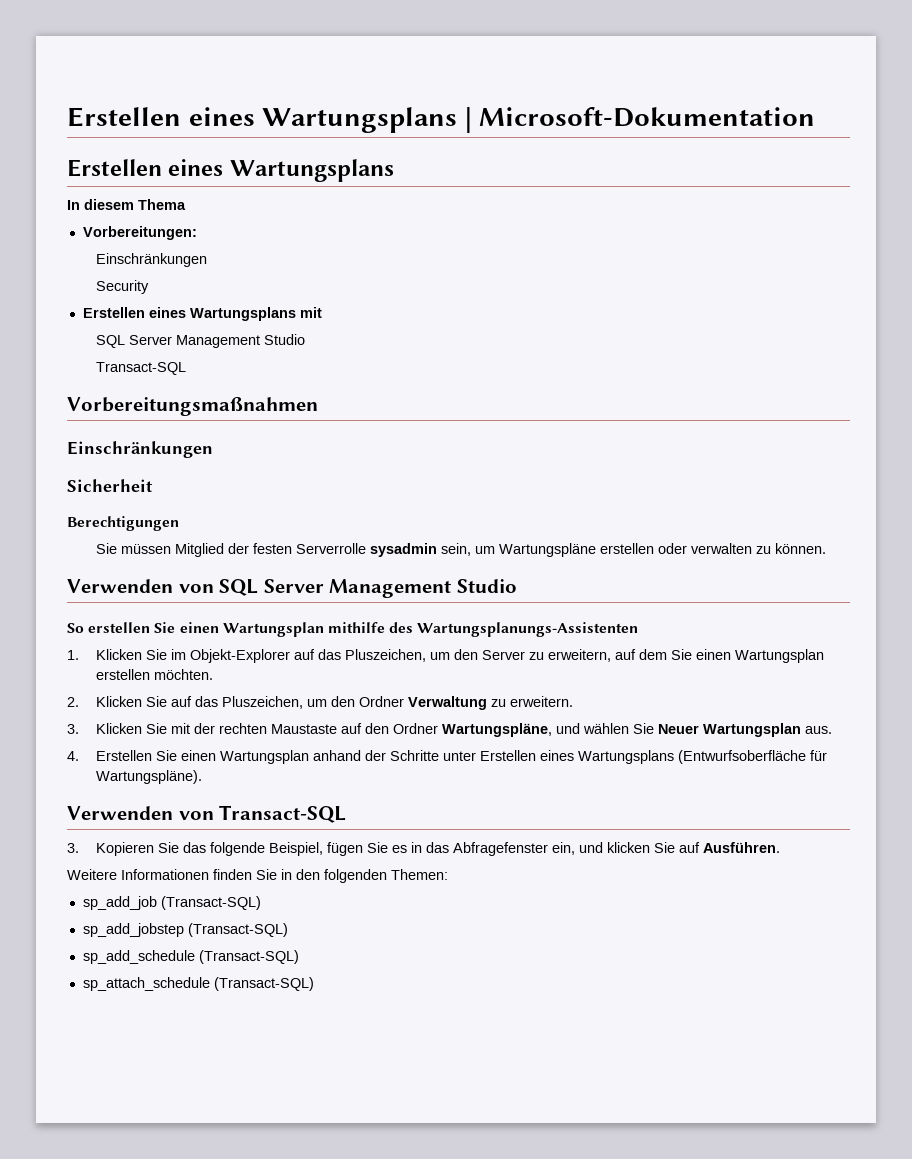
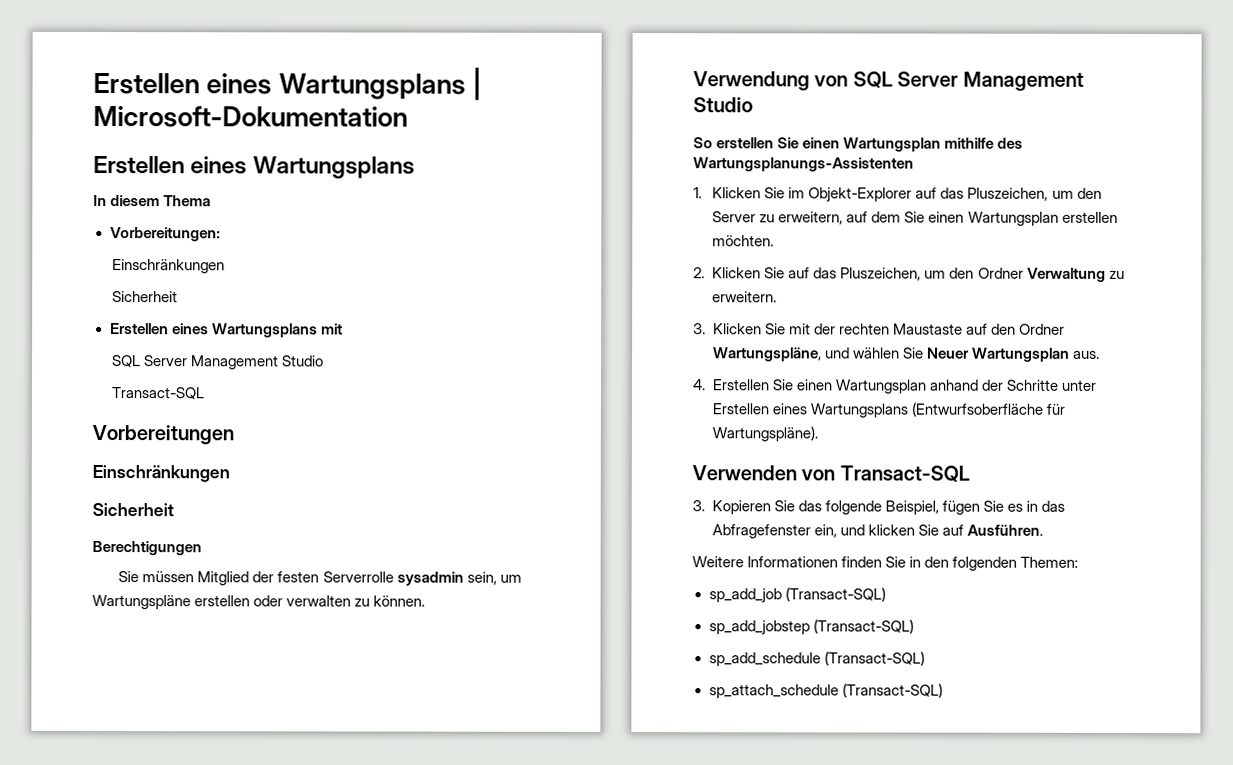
[95,280,149,294] Security -> [112,291,179,303] Sicherheit
[67,397,318,416] Vorbereitungsmaßnahmen -> [92,424,234,445] Vorbereitungen
[67,579,173,593] Verwenden -> [693,71,810,91] Verwendung

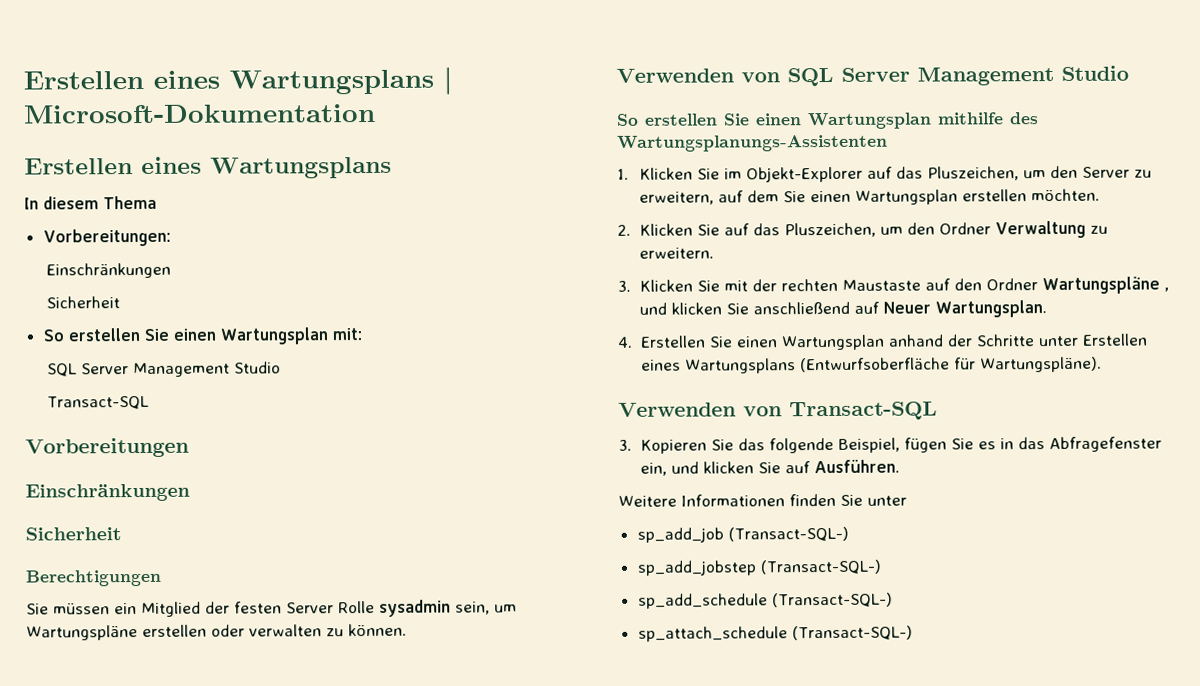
[109,323,343,338] Erstellen eines Wartungsplans mit -> [42,327,362,345] So erstellen Sie einen Wartungsplan mit:
(195, 577) none -> [114,603,137,615] ein
[322,571,394,583] Serverrolle -> [286,600,375,614] Server Rolle
[693,71,810,91] Verwendung -> [616,68,734,83] Verwenden
[712,347,1100,362] Wartungspläne, und wählen Sie Neuer Wartungsplan aus. -> [1041,276,1169,295] [638,300,1047,318] Wartungspläne , und klicken Sie anschließend auf Neuer Wartungsplan.
[909,556,1079,571] in den folgenden Themen: -> [867,495,907,506] unter
[784,587,886,602] (Transact-SQL) -> [727,526,849,542] (Transact-SQL-)
[812,619,914,634] (Transact-SQL) -> [759,559,882,575] (Transact-SQL-)
[823,651,925,666] (Transact-SQL) -> [771,592,893,608] (Transact-SQL-)
[841,683,943,698] (Transact-SQL) -> [791,625,913,641] (Transact-SQL-)

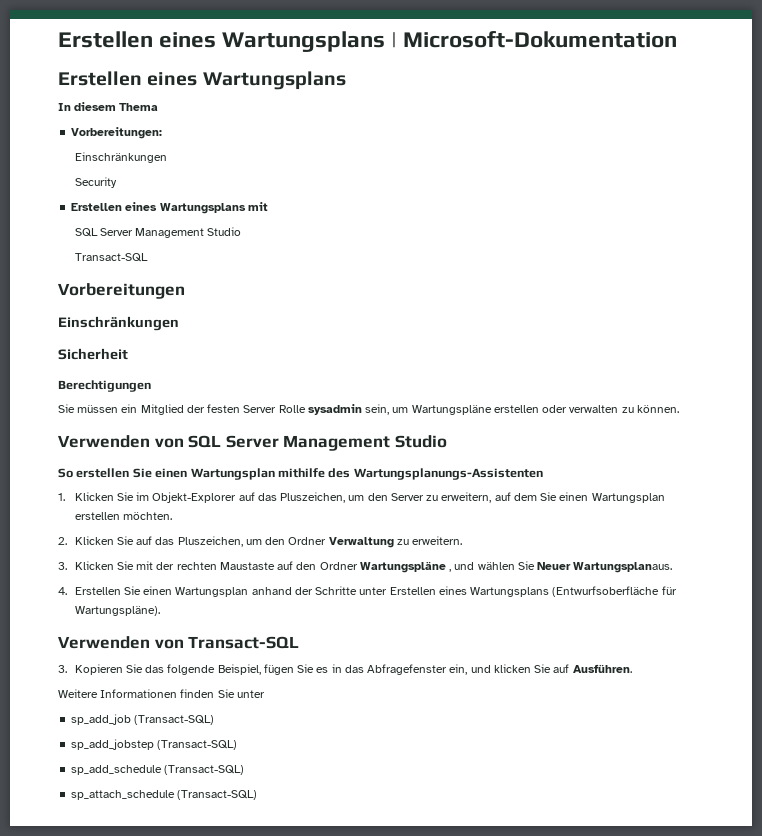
[45,296,120,309] [42,327,362,345] Sicherheit // So erstellen Sie einen Wartungsplan mit: -> [74,177,117,188] [71,202,268,214] Security // Erstellen eines Wartungsplans mit
[670,300,1047,318] klicken Sie anschließend auf Neuer Wartungsplan. -> [477,561,673,573] wählen Sie Neuer Wartungsplanaus.
[727,526,849,542] (Transact-SQL-) -> [134,715,215,725] (Transact-SQL)
[759,559,882,575] (Transact-SQL-) -> [157,740,238,750] (Transact-SQL)
[771,592,893,608] (Transact-SQL-) -> [164,765,245,775] (Transact-SQL)
[791,625,913,641] (Transact-SQL-) -> [177,790,258,800] (Transact-SQL)

